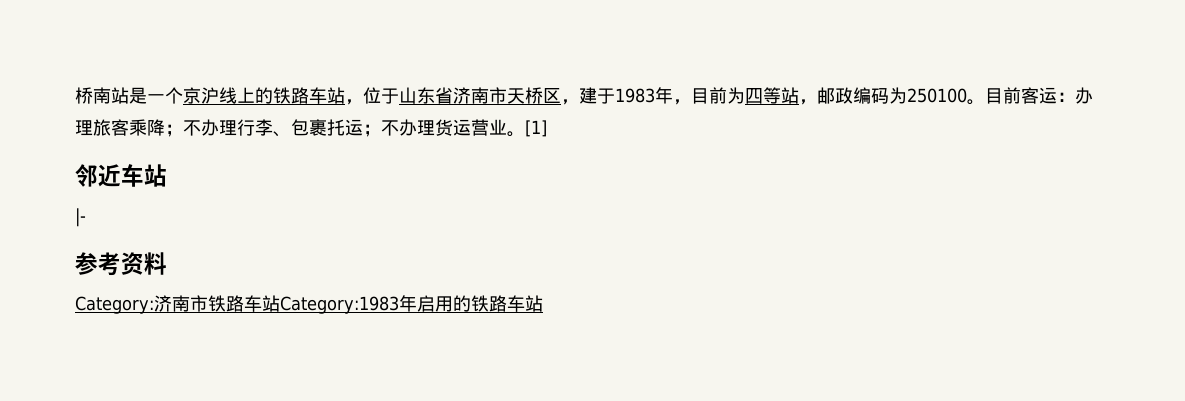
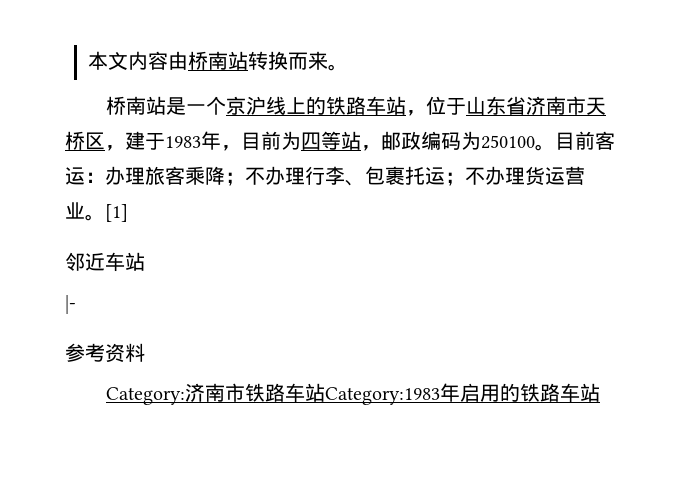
(75, 95) none -> [88,51,349,71] 本文内容由桥南站转换而来。 //

